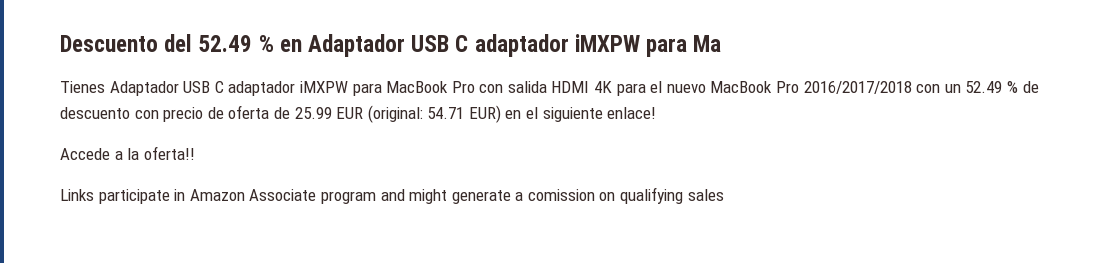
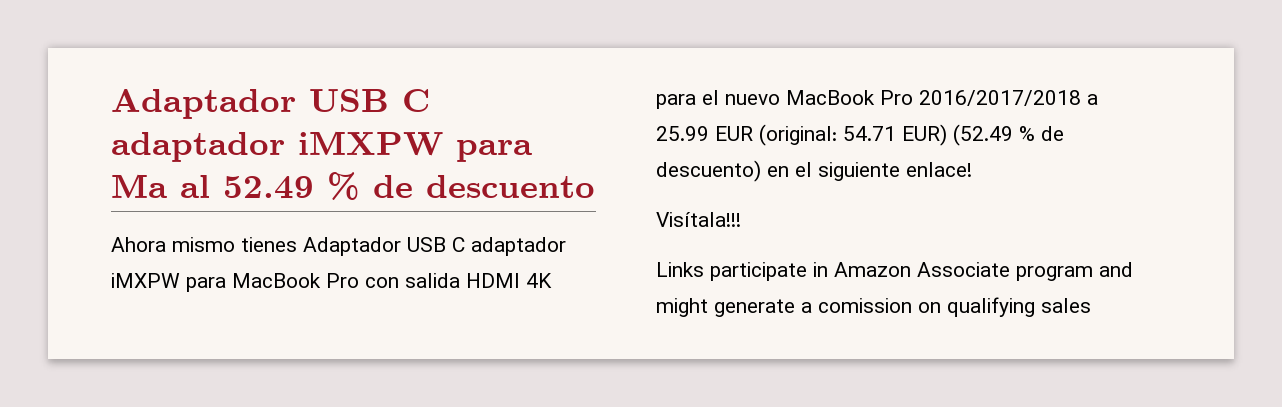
[60,34,302,52] Descuento del 52.49 % en -> (111, 104) none
[60,81,105,93] // Tienes -> [180,172,595,200] [111,237,297,252] al 52.49 % de descuento // Ahora mismo tienes
[916,81,1039,93] [60,105,290,122] con un 52.49 % de descuento con precio de oferta de -> [1087,94,1098,105] a
(501, 114) none -> [953,124,1064,146] [656,160,761,182] (52.49 % de descuento)
[60,146,195,160] Accede a la oferta!! -> [656,212,741,227] Visítala!!!

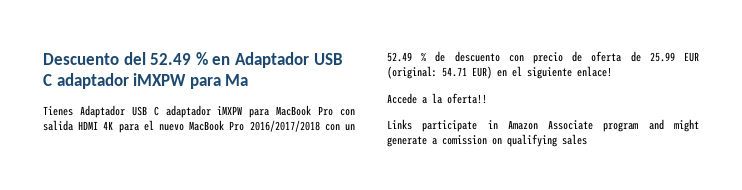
(111, 104) none -> [43,52,231,65] Descuento del 52.49 % en
[180,172,595,200] [111,237,297,252] al 52.49 % de descuento // Ahora mismo tienes -> [43,106,73,116] // Tienes
[1087,94,1098,105] a -> [324,124,355,131] [387,51,641,64] con un 52.49 % de descuento con precio de oferta de
[953,124,1064,146] [656,160,761,182] (52.49 % de descuento) -> (492, 72) none
[656,212,741,227] Visítala!!! -> [387,93,487,104] Accede a la oferta!!

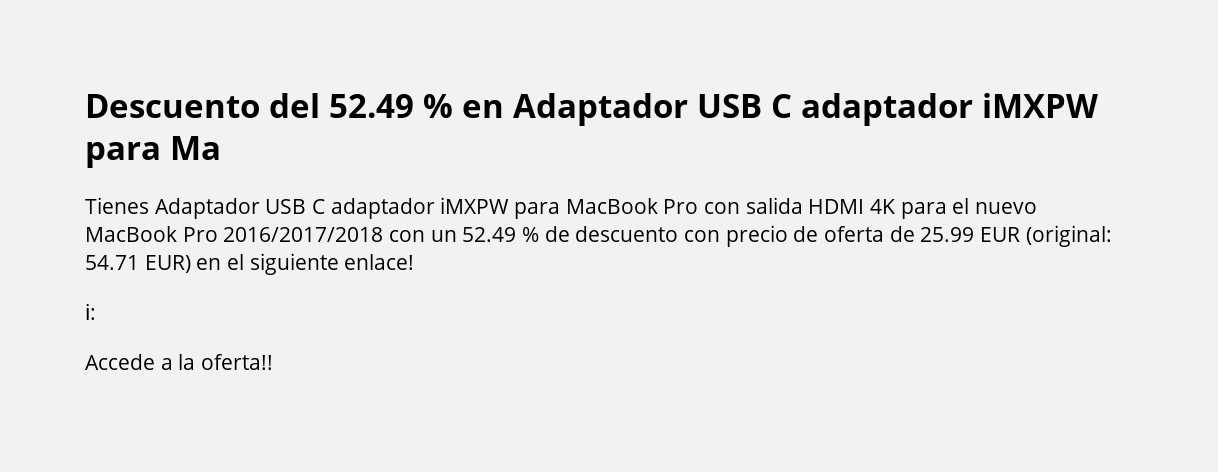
(612, 71) none -> [85,304,96,320] // ℹ:
[387,119,699,132] [387,134,587,147] // Links participate in Amazon Associate program and might generate a comission on qualifying sales -> (274, 362) none

